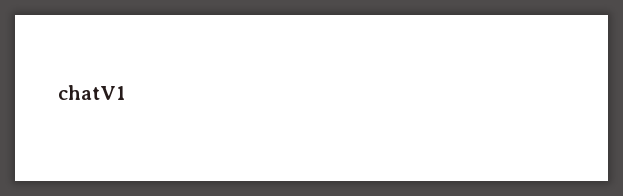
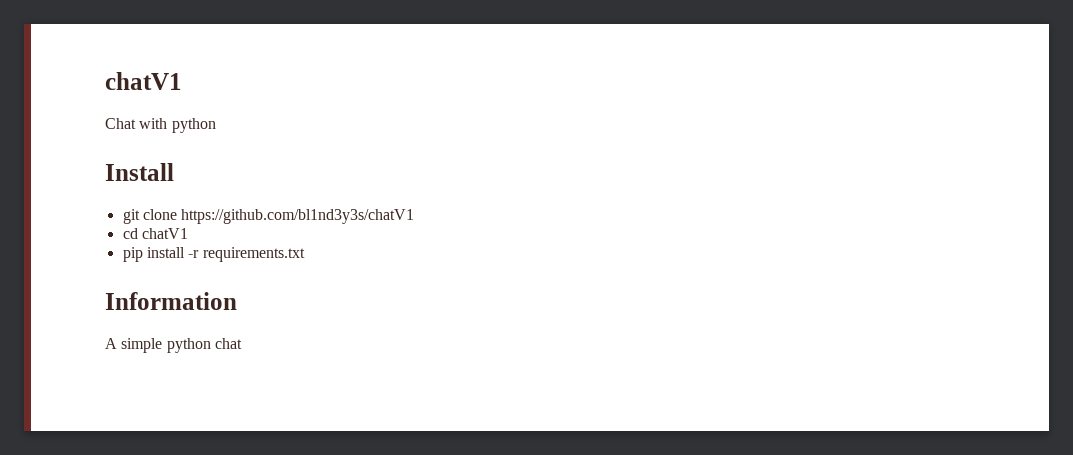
[58,85,125,100] chatV1 -> [105,72,182,90] [105,118,216,133] [105,163,174,181] [122,209,415,224] [122,228,188,239] [122,247,305,262] [105,292,237,310] [105,338,242,353] chatV1 // Chat with python // Install // git clone https://github.com/bl1nd3y3s/chatV1 // cd chatV1 // pip install -r requirements.txt // Information // A simple python chat

